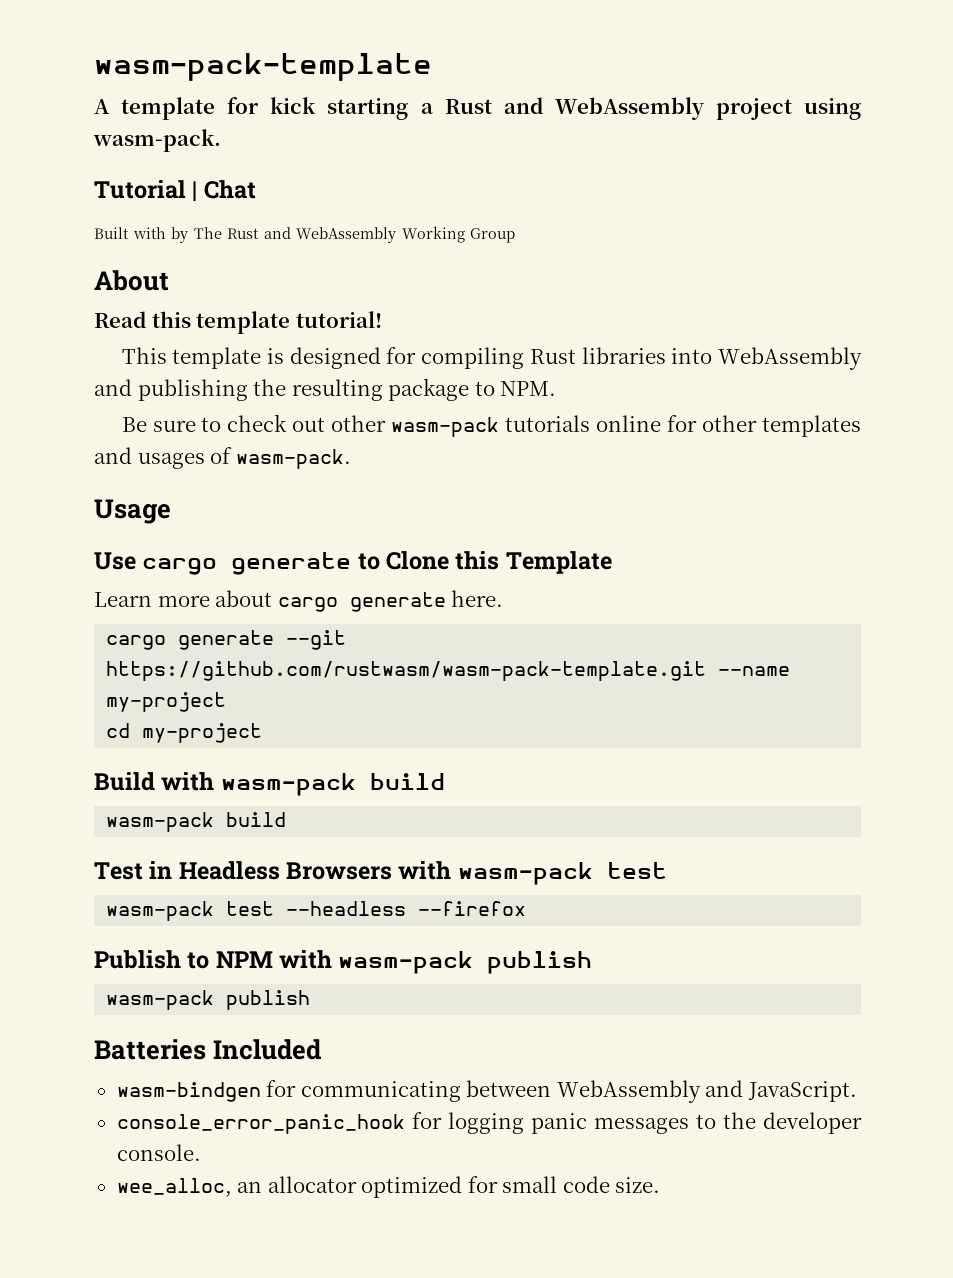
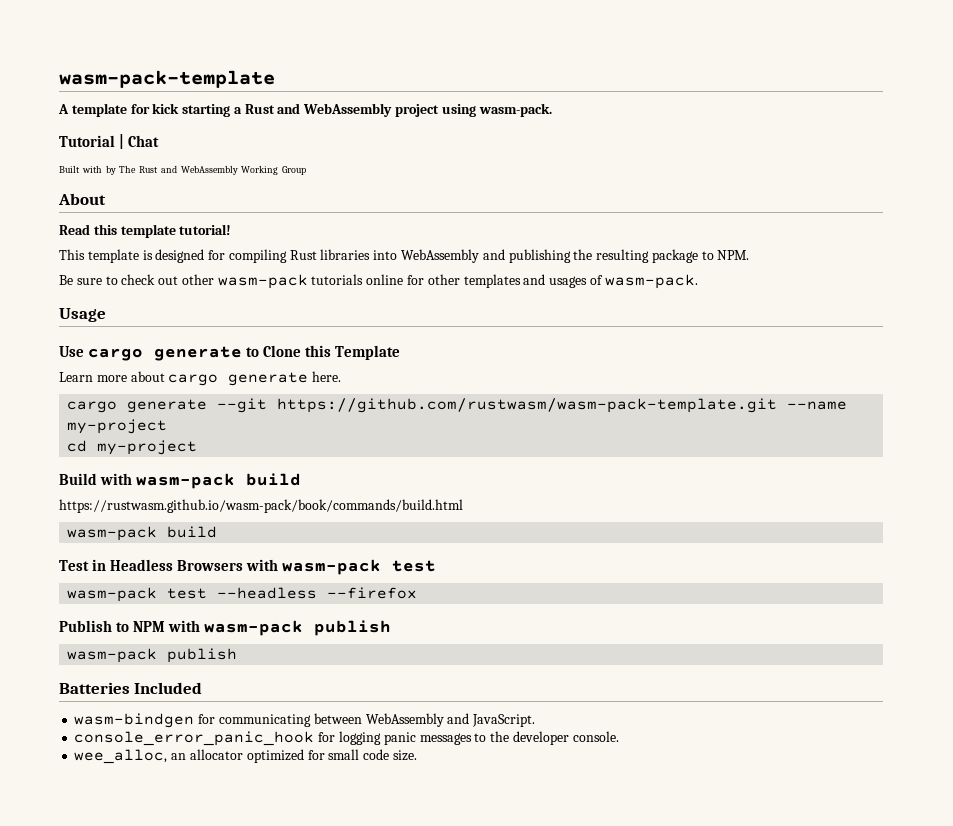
(445, 781) none -> [59,499,463,513] // https://rustwasm.github.io/wasm-pack/book/commands/build.html

